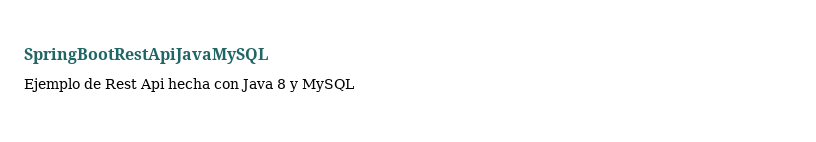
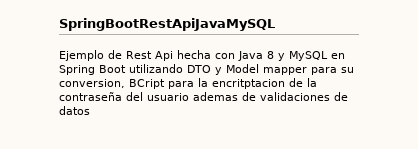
(354, 85) none -> [331,53,345,59] [59,64,354,75] [59,78,317,89] [59,92,348,101] [59,106,90,115] en Spring Boot utilizando DTO y Model mapper para su conversion, BCript para la encritptacion de la contraseña del usuario ademas de validaciones de datos

